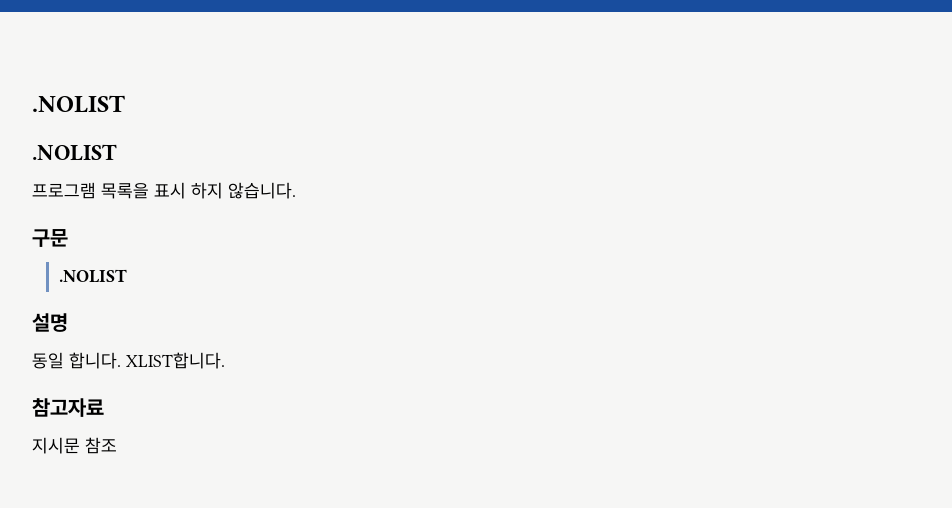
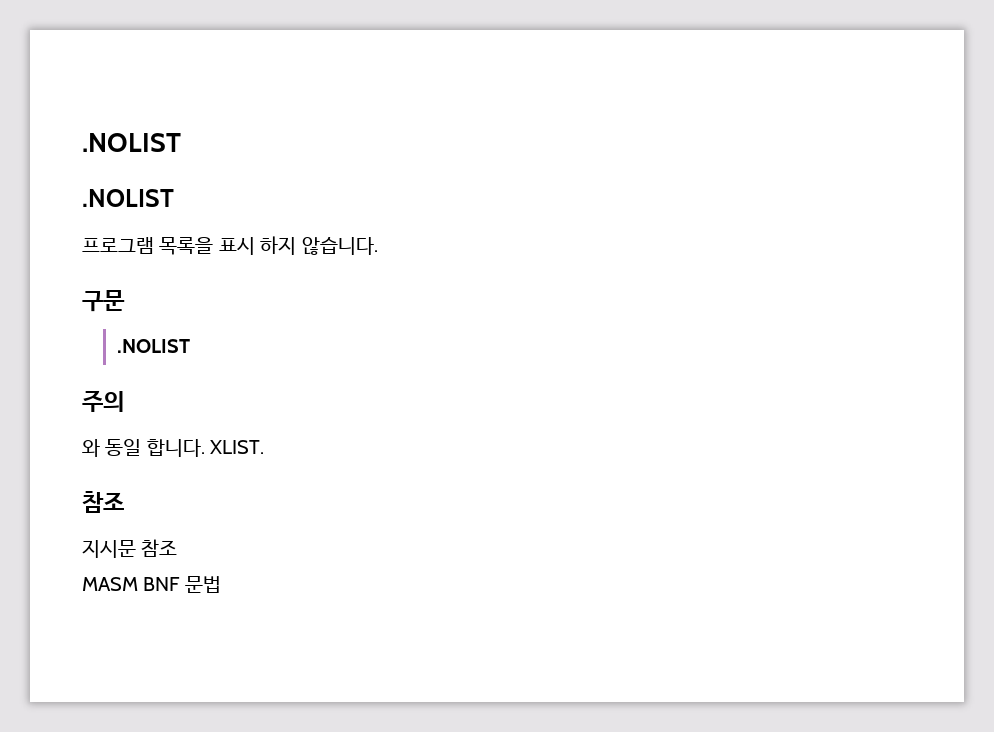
[32,313,68,332] [32,352,225,369] [32,398,104,417] 설명 // 동일 합니다. XLIST합니다. // 참고자료 -> [82,390,124,412] [82,439,265,457] [82,491,124,513] 주의 // 와 동일 합니다. XLIST. // 참조
(117, 445) none -> [82,576,221,593] // MASM BNF 문법

